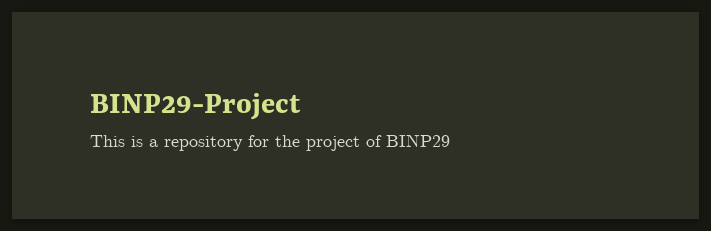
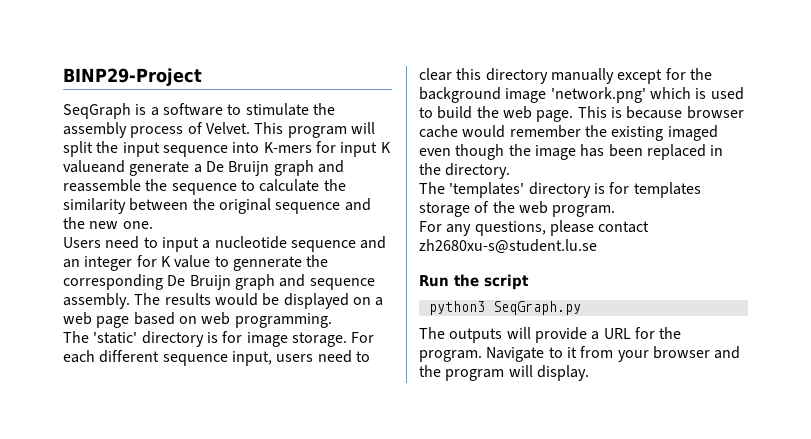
[90,134,450,151] This is a repository for the project of BINP29 -> [63,103,335,119] [63,122,375,138] [63,141,391,157] [63,160,344,176] [63,179,346,195] [63,198,371,214] [63,217,153,229] [63,236,387,252] [63,255,329,271] [63,274,375,290] [63,293,384,309] [63,312,332,328] [63,331,375,347] [63,350,370,366] [419,68,712,84] [419,87,744,103] [419,106,744,122] [419,125,718,141] [419,144,724,160] [419,163,511,179] [419,182,701,198] [419,201,616,217] [419,220,650,236] [419,239,597,254] [419,274,529,290] [428,301,581,315] [419,327,682,343] [419,346,741,362] [419,365,589,381] SeqGraph is a software to stimulate the assembly process of Velvet. This program will split the input sequence into K-mers for input K valueand generate a De Bruijn graph and reassemble the sequence to calculate the similarity between the original sequence and the new one. // Users need to input a nucleotide sequence and an integer for K value to gennerate the corresponding De Bruijn graph and sequence assembly. The results would be displayed on a web page based on web programming. // The 'static' directory is for image storage. For each different sequence input, users need to clear this directory manually except for the background image 'network.png' which is used to build the web page. This is because browser cache would remember the existing imaged even though the image has been replaced in the directory. // The 'templates' directory is for templates storage of the web program. // For any questions, please contact zh2680xu-s@student.lu.se // Run the script // python3 SeqGraph.py // The outputs will provide a URL for the program. Navigate to it from your browser and the program will display.

